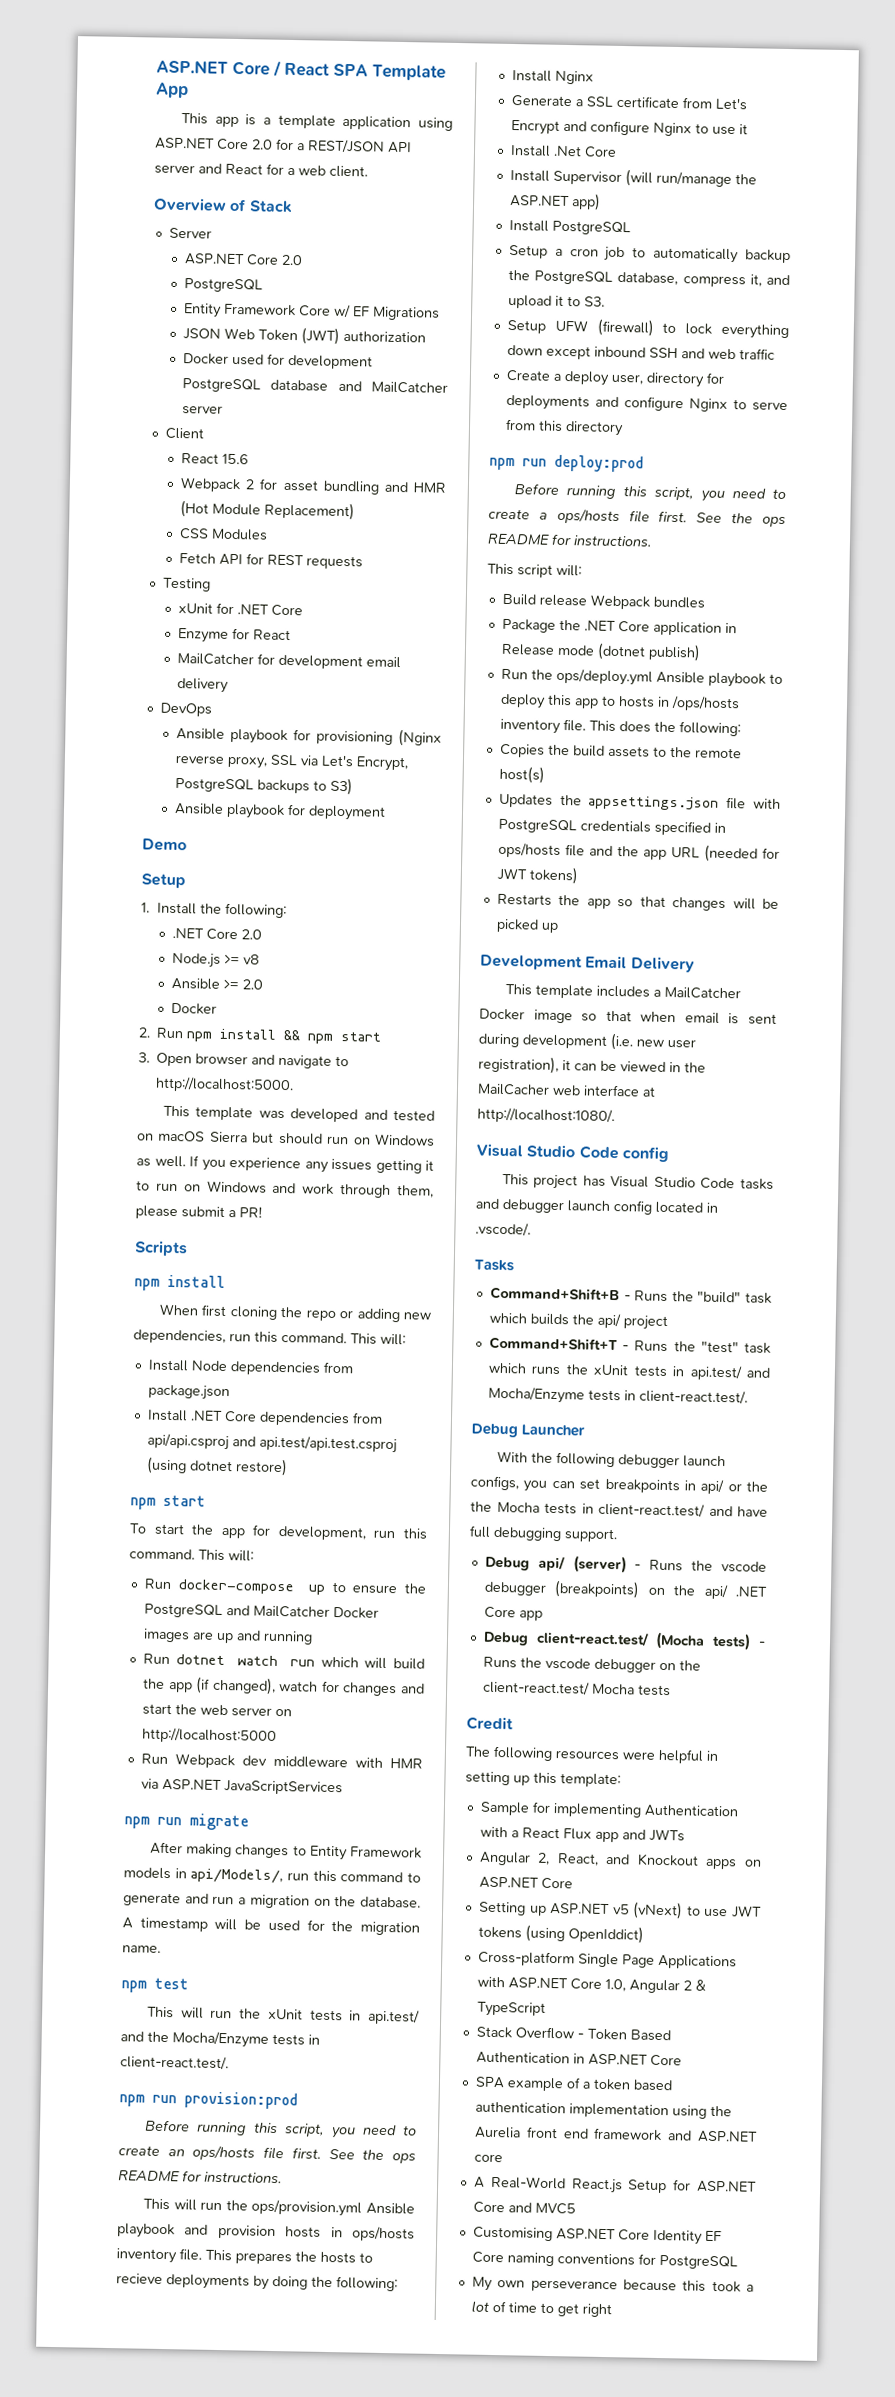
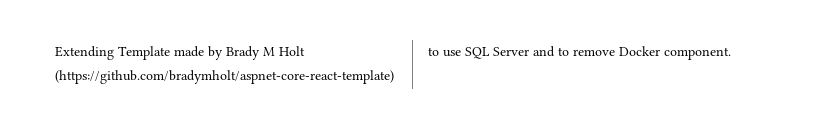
[156,59,446,81] [155,82,189,99] [180,112,454,131] [155,137,412,154] [154,163,368,178] [153,197,293,214] [168,227,212,239] [184,253,304,266] [184,278,264,293] [183,303,441,321] [183,327,427,345] [183,353,374,370] [182,378,449,394] [182,405,224,415] [164,427,204,440] [181,453,250,465] [180,477,446,495] [180,500,356,521] [179,528,269,541] [179,553,364,570] [161,577,211,592] [178,602,304,617] [178,628,292,643] [177,653,402,670] [177,678,230,693] [159,702,212,717] [176,728,442,747] [175,754,410,772] [175,777,354,796] [174,802,387,821] [142,838,187,852] [141,873,186,889] [141,902,288,919] [172,927,263,941] [172,952,261,968] [171,977,264,990] [171,1002,218,1015] [138,1027,382,1044] [138,1052,350,1069] [155,1076,295,1094] [162,1105,435,1123] [137,1130,435,1147] [136,1155,434,1174] [136,1180,434,1198] [135,1205,262,1220] [134,1240,188,1257] [134,1274,225,1291] [158,1303,432,1323] [133,1329,406,1346] [147,1359,354,1376] [147,1384,230,1401] [146,1409,383,1427] [146,1433,397,1454] [145,1456,288,1477] [130,1494,206,1510] [129,1523,428,1541] [129,1548,254,1562] [143,1578,428,1595] [143,1603,379,1619] [142,1628,313,1645] [142,1653,425,1670] [142,1676,425,1697] [141,1703,292,1717] [141,1727,277,1744] [140,1753,423,1769] [140,1778,343,1796] [124,1813,249,1831] [149,1841,423,1861] [123,1867,421,1884] [123,1892,421,1909] [122,1917,420,1936] [122,1945,161,1953] [121,1977,189,1993] [146,2006,421,2025] [120,2031,320,2048] [120,2055,229,2071] [119,2091,298,2110] [144,2119,418,2139] [118,2145,417,2164] [118,2170,282,2184] [142,2198,416,2217] [117,2223,415,2242] [116,2248,373,2265] [116,2273,398,2292] [511,69,594,85] [510,94,748,111] [510,119,748,137] [509,144,617,158] [509,169,757,187] [509,193,601,211] [508,219,631,236] [508,244,791,264] [507,269,790,288] [507,294,605,309] [506,318,789,340] [506,344,775,360] [505,369,725,388] [505,394,788,412] [504,418,624,437] [489,454,644,473] [513,483,786,502] [488,508,786,528] [487,533,652,547] [487,563,582,578] [501,593,705,610] [501,618,737,636] [500,642,701,662] [500,668,783,688] [499,693,740,712] [499,718,741,737] [499,743,742,759] [498,765,545,784] [498,793,781,811] [497,818,726,836] [497,842,780,863] [496,866,579,885] [496,893,779,912] [495,918,559,933] [480,954,695,973] [504,984,741,1000] [479,1008,777,1025] [478,1032,696,1051] [478,1055,706,1074] [477,1083,656,1097] [477,1107,615,1125] [476,1143,669,1163] [501,1173,774,1190] [475,1198,718,1215] [475,1222,531,1237] [474,1259,514,1272] [489,1286,772,1304] [488,1312,668,1331] [488,1336,771,1354] [487,1362,770,1381] [487,1386,748,1405] [471,1423,586,1438] [496,1450,726,1469] [470,1475,768,1495] [470,1501,768,1518] [469,1525,618,1543] [484,1555,767,1574] [483,1580,768,1600] [483,1606,543,1621] [482,1630,766,1651] [482,1656,701,1673] [482,1680,671,1697] [466,1716,513,1731] [465,1745,719,1764] [465,1771,621,1788] [479,1801,739,1818] [479,1826,685,1843] [478,1851,762,1870] [478,1876,573,1890] [478,1901,762,1920] [477,1924,644,1944] [477,1950,737,1970] [476,1976,706,1994] [476,2001,546,2017] [475,2026,671,2042] [475,2051,682,2067] [474,2076,673,2092] [474,2101,732,2119] [473,2126,758,2143] [473,2153,503,2163] [473,2175,757,2194] [472,2201,576,2215] [472,2226,722,2245] [471,2251,738,2270] [471,2276,754,2293] [470,2300,612,2318] ASP.NET Core / React SPA Template App // This app is a template application using ASP.NET Core 2.0 for a REST/JSON API server and React for a web client. // Overview of Stack // Server // ASP.NET Core 2.0 // PostgreSQL // Entity Framework Core w/ EF Migrations // JSON Web Token (JWT) authorization // Docker used for development PostgreSQL database and MailCatcher server // Client // React 15.6 // Webpack 2 for asset bundling and HMR (Hot Module Replacement) // CSS Modules // Fetch API for REST requests // Testing // xUnit for .NET Core // Enzyme for React // MailCatcher for development email delivery // DevOps // Ansible playbook for provisioning (Nginx reverse proxy, SSL via Let's Encrypt, PostgreSQL backups to S3) // Ansible playbook for deployment // Demo // Setup // 1. Install the following: // .NET Core 2.0 // Node.js >= v8 // Ansible >= 2.0 // Docker // 2. Run npm install && npm start // 3. Open browser and navigate to http://localhost:5000. // This template was developed and tested on macOS Sierra but should run on Windows as well. If you experience any issues getting it to run on Windows and work through them, please submit a PR! // Scripts // npm install // When first cloning the repo or adding new dependencies, run this command. This will: // Install Node dependencies from package.json // Install .NET Core dependencies from api/api.csproj and api.test/api.test.csproj (using dotnet restore) // npm start // To start the app for development, run this command. This will: // Run docker-compose up to ensure the PostgreSQL and MailCatcher Docker images are up and running // Run dotnet watch run which will build the app (if changed), watch for changes and start the web server on http://localhost:5000 // Run Webpack dev middleware with HMR via ASP.NET JavaScriptServices // npm run migrate // After making changes to Entity Framework models in api/Models/, run this command to generate and run a migration on the database. A timestamp will be used for the migration name. // npm test // This will run the xUnit tests in api.test/ and the Mocha/Enzyme tests in client-react.test/. // npm run provision:prod // Before running this script, you need to create an ops/hosts file first. See the ops README for instructions. // This will run the ops/provision.yml Ansible playbook and provision hosts in ops/hosts inventory file. This prepares the hosts to recieve deployments by doing the following: // Install Nginx // Generate a SSL certificate from Let's Encrypt and configure Nginx to use it // Install .Net Core // Install Supervisor (will run/manage the ASP.NET app) // Install PostgreSQL // Setup a cron job to automatically backup the PostgreSQL database, compress it, and upload it to S3. // Setup UFW (firewall) to lock everything down except inbound SSH and web traffic // Create a deploy user, directory for deployments and configure Nginx to serve from this directory // npm run deploy:prod // Before running this script, you need to create a ops/hosts file first. See the ops README for instructions. // This script will: // Build release Webpack bundles // Package the .NET Core application in Release mode (dotnet publish) // Run the ops/deploy.yml Ansible playbook to deploy this app to hosts in /ops/hosts inventory file. This does the following: // Copies the build assets to the remote host(s) // Updates the appsettings.json file with PostgreSQL credentials specified in ops/hosts file and the app URL (needed for JWT tokens) // Restarts the app so that changes will be picked up // Development Email Delivery // This template includes a MailCatcher Docker image so that when email is sent during development (i.e. new user registration), it can be viewed in the MailCacher web interface at http://localhost:1080/. // Visual Studio Code config // This project has Visual Studio Code tasks and debugger launch config located in .vscode/. // Tasks // Command+Shift+B - Runs the "build" task which builds the api/ project // Command+Shift+T - Runs the "test" task which runs the xUnit tests in api.test/ and Mocha/Enzyme tests in client-react.test/. // Debug Launcher // With the following debugger launch configs, you can set breakpoints in api/ or the the Mocha tests in client-react.test/ and have full debugging support. // Debug api/ (server) - Runs the vscode debugger (breakpoints) on the api/ .NET Core app // Debug client-react.test/ (Mocha tests) - Runs the vscode debugger on the client-react.test/ Mocha tests // Credit // The following resources were helpful in setting up this template: // Sample for implementing Authentication with a React Flux app and JWTs // Angular 2, React, and Knockout apps on ASP.NET Core // Setting up ASP.NET v5 (vNext) to use JWT tokens (using OpenIddict) // Cross-platform Single Page Applications with ASP.NET Core 1.0, Angular 2 & TypeScript // Stack Overflow - Token Based Authentication in ASP.NET Core // SPA example of a token based authentication implementation using the Aurelia front end framework and ASP.NET core // A Real-World React.js Setup for ASP.NET Core and MVC5 // Customising ASP.NET Core Identity EF Core naming conventions for PostgreSQL // My own perseverance because this took a lot of time to get right -> [55,46,305,60] [55,70,394,84] [428,46,731,60] Extending Template made by Brady M Holt (https://github.com/bradymholt/aspnet-core-react-template) to use SQL Server and to remove Docker component.

